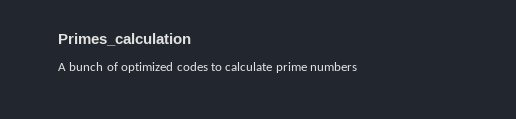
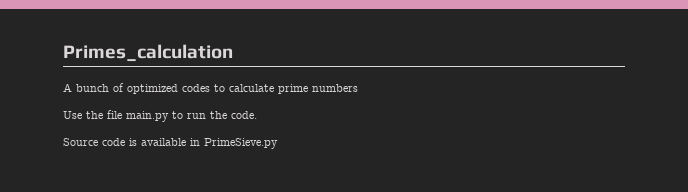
(357, 66) none -> [63,110,257,122] [63,138,278,149] // Use the file main.py to run the code. // Source code is available in PrimeSieve.py

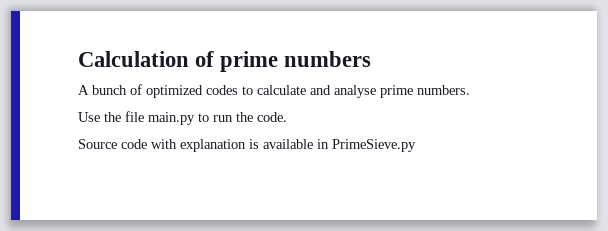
[63,44,233,62] Primes_calculation -> [78,51,372,72] Calculation of prime numbers
[278,84,358,94] prime numbers -> [310,85,470,98] and analyse prime numbers.
(125, 142) none -> [151,139,246,152] with explanation

